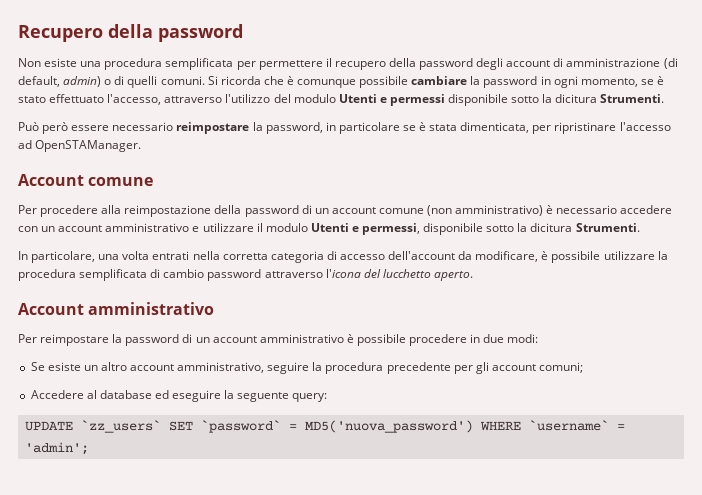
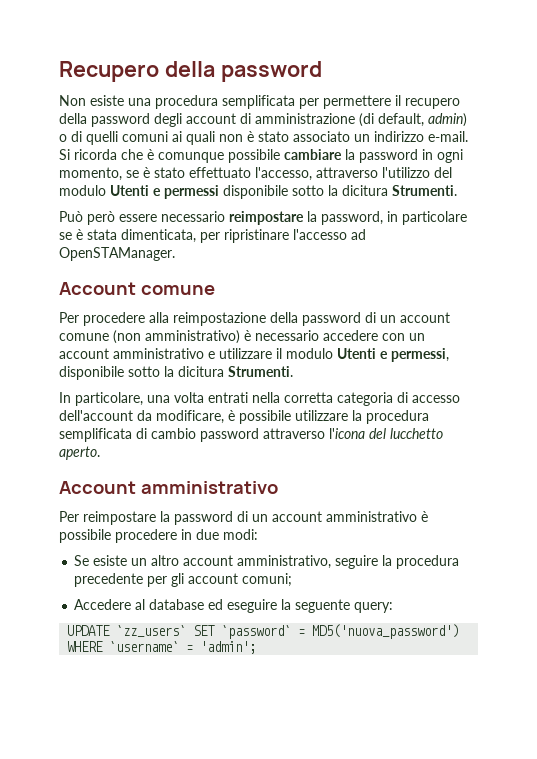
[160,76,205,85] comuni. -> [122,131,468,145] comuni ai quali non è stato associato un indirizzo e-mail.

